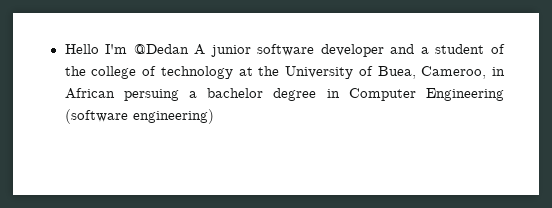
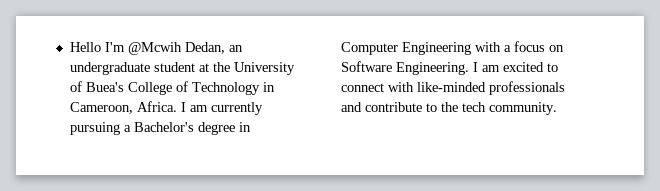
[133,44,506,57] [64,66,505,79] [64,88,505,101] [64,109,214,124] @Dedan A junior software developer and a student of the college of technology at the University of Buea, Cameroo, in African persuing a bachelor degree in Computer Engineering (software engineering) -> [127,42,243,55] [69,62,295,75] [69,81,275,95] [69,101,263,115] [69,122,251,135] [340,41,564,55] [340,61,558,75] [340,81,565,95] [340,102,557,115] @Mcwih Dedan, an undergraduate student at the University of Buea's College of Technology in Cameroon, Africa. I am currently pursuing a Bachelor's degree in Computer Engineering with a focus on Software Engineering. I am excited to connect with like-minded professionals and contribute to the tech community.

